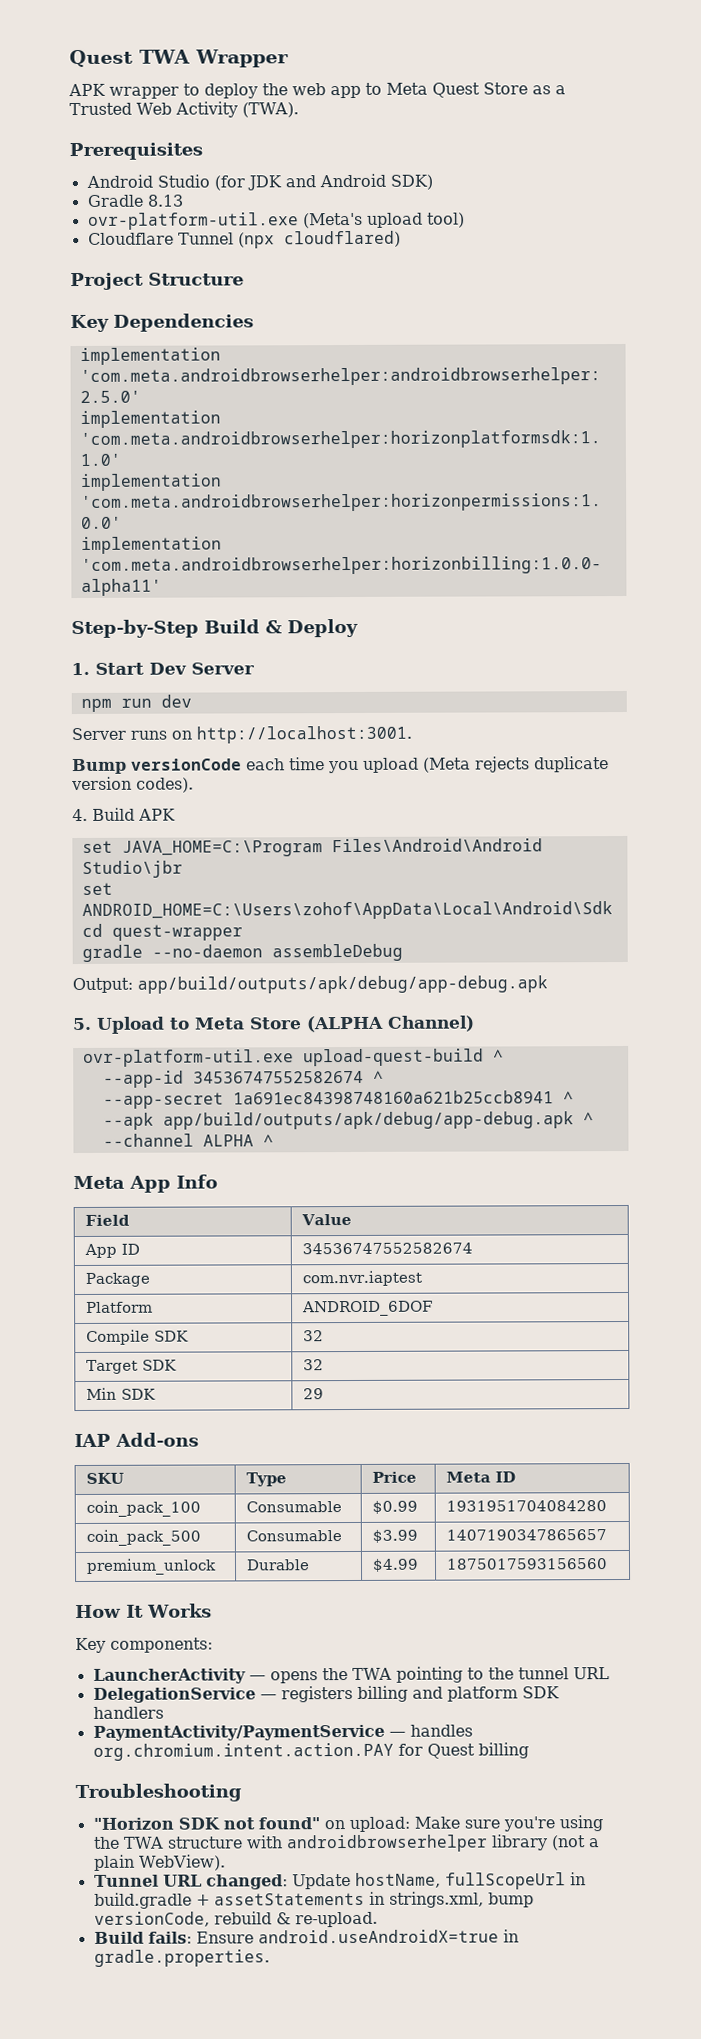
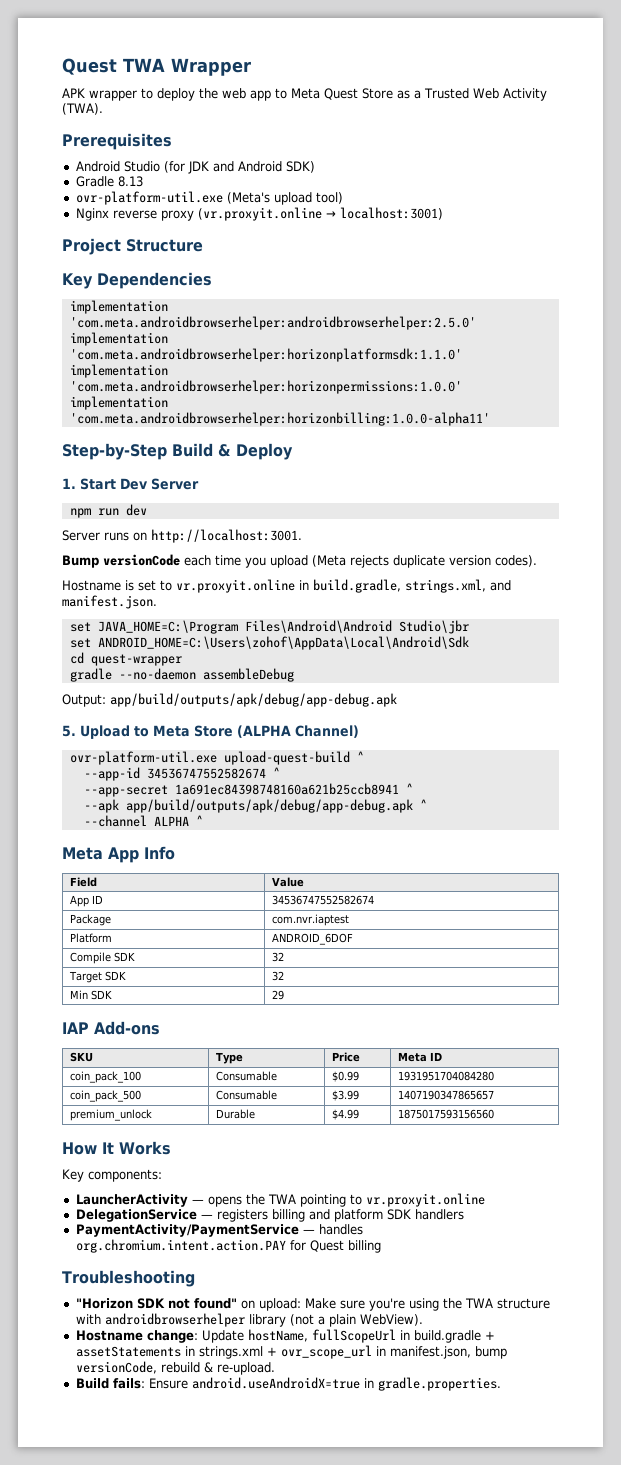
[87,230,401,249] Cloudflare Tunnel (npx cloudflared) -> [75,207,443,221] Nginx reverse proxy (vr.proxyit.online → localhost:3001)
[72,807,176,822] 4. Build APK -> [62,579,511,593] [62,595,157,609] Hostname is set to vr.proxyit.online in build.gradle, strings.xml, and manifest.json.
[487,1667,610,1680] the tunnel URL -> [365,1193,485,1207] vr.proxyit.online
[93,1874,288,1890] Tunnel URL changed: -> [75,1330,198,1343] Hostname change:
[388,1891,484,1908] strings.xml, -> [198,1345,471,1359] strings.xml + ovr_scope_url in manifest.json,

